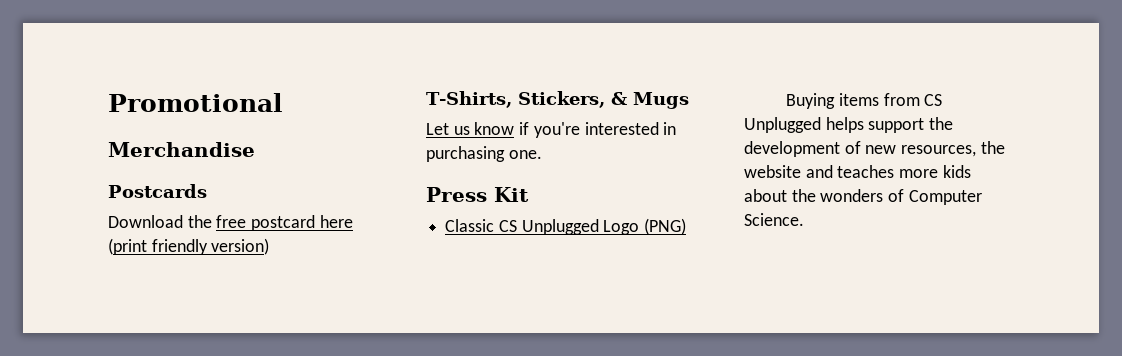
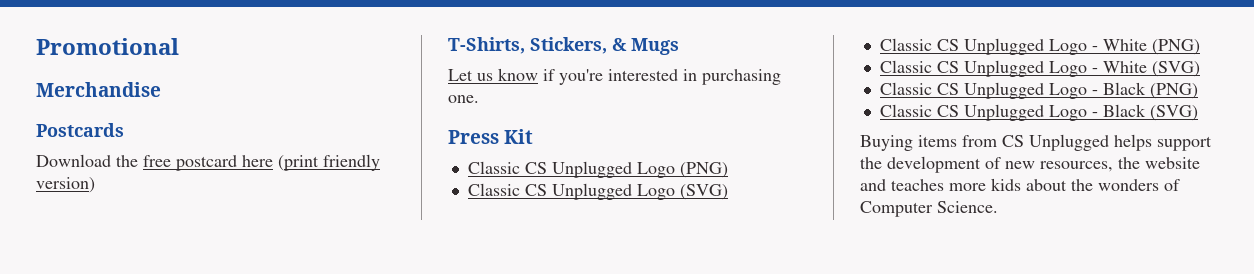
(687, 226) none -> [467,183,728,200] [879,38,1200,55] [879,60,1200,77] [879,82,1198,99] [879,104,1198,121] // Classic CS Unplugged Logo (SVG) // Classic CS Unplugged Logo - White (PNG) // Classic CS Unplugged Logo - White (SVG) // Classic CS Unplugged Logo - Black (PNG) // Classic CS Unplugged Logo - Black (SVG)

